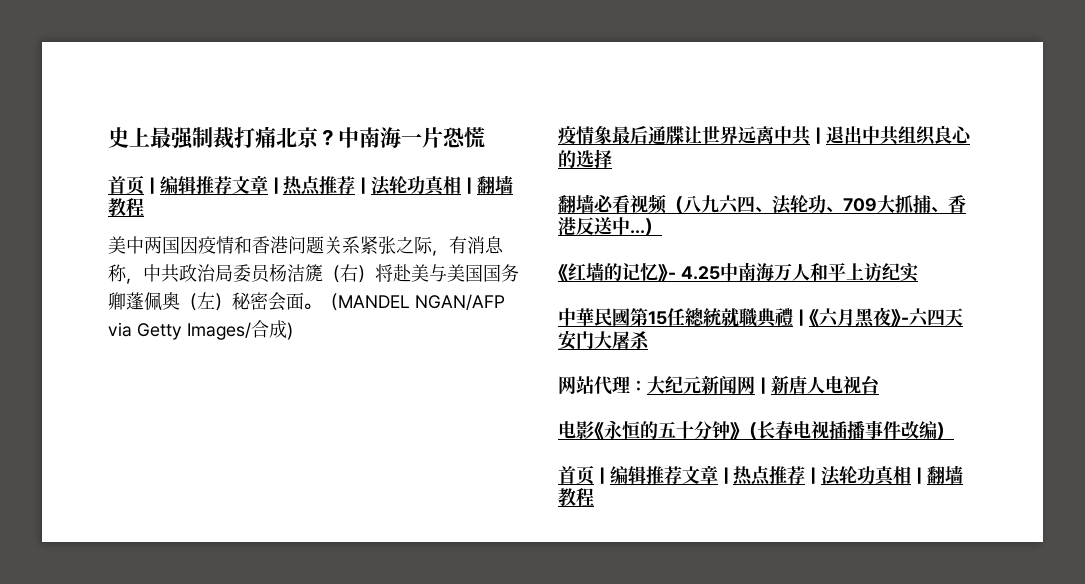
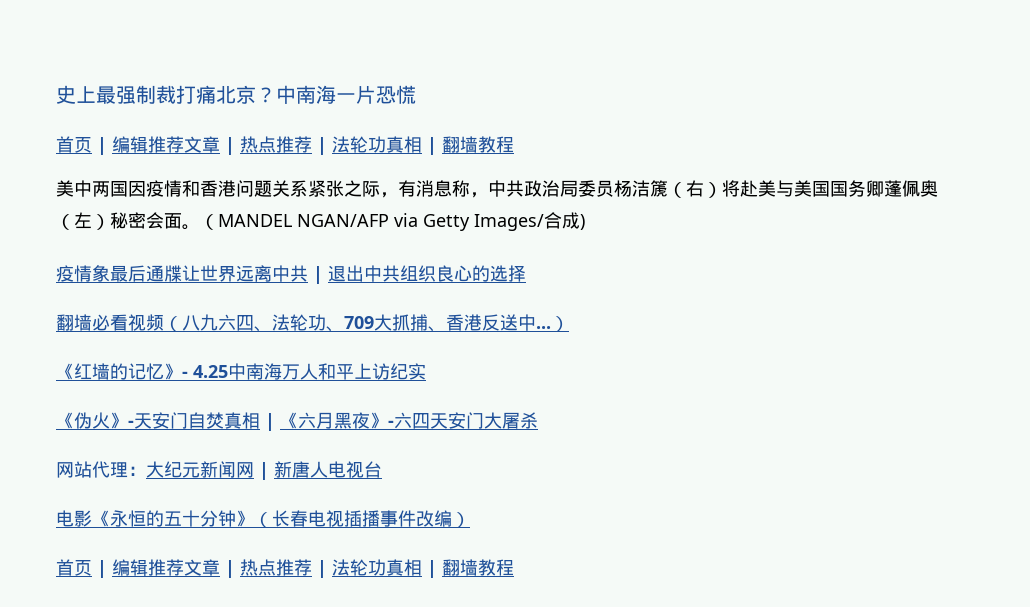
[558,307,793,328] 中華民國第15任總統就職典禮 -> [56,412,260,429] 《伪火》-天安门自焚真相

